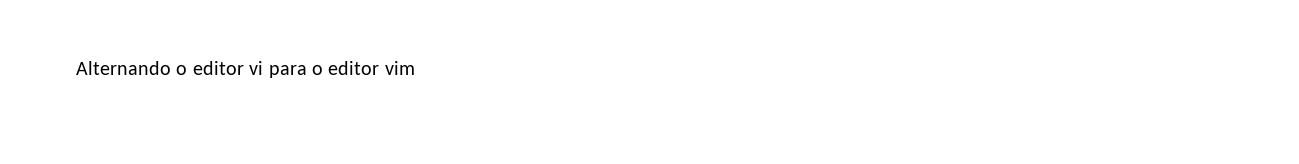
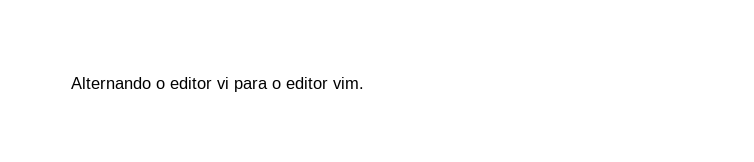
[384,61,415,75] vim -> [333,77,364,89] vim.

